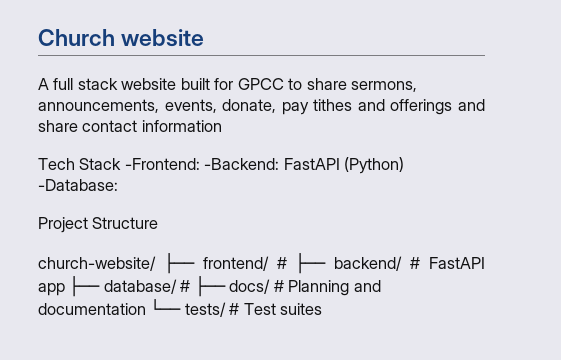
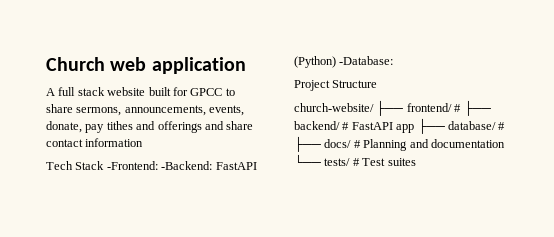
[121,29,205,47] website -> [110,57,246,74] web application

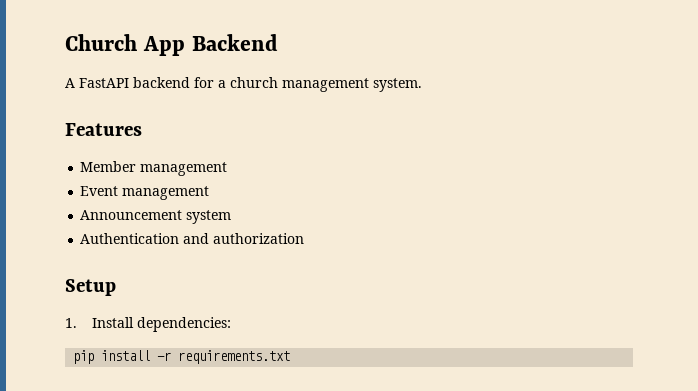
[110,57,246,74] web application -> [142,34,278,56] App Backend
[58,87,235,96] [46,104,245,116] [46,121,254,133] [46,138,144,147] [46,161,257,170] [294,56,394,68] [294,80,378,91] [294,100,491,116] [294,118,506,134] [294,136,505,152] [294,154,416,166] full stack website built for GPCC to share sermons, announcements, events, donate, pay tithes and offerings and share contact information // Tech Stack -Frontend: -Backend: FastAPI (Python) -Database: // Project Structure // church-website/ ├── frontend/ # ├── backend/ # FastAPI app ├── database/ # ├── docs/ # Planning and documentation └── tests/ # Test suites -> [79,77,422,92] [65,123,142,136] [80,161,228,176] [80,186,210,200] [80,210,232,224] [80,233,305,244] [65,279,116,296] [65,317,232,332] [73,350,291,364] FastAPI backend for a church management system. // Features // Member management // Event management // Announcement system // Authentication and authorization // Setup // 1. Install dependencies: // pip install -r requirements.txt

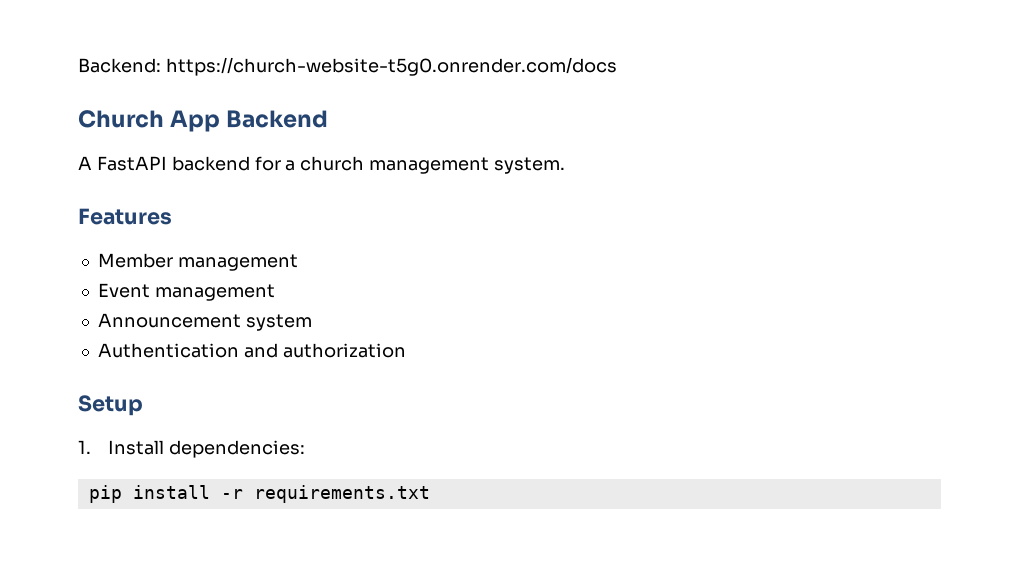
(65, 42) none -> [78,57,617,76] Backend: https://church-website-t5g0.onrender.com/docs //

